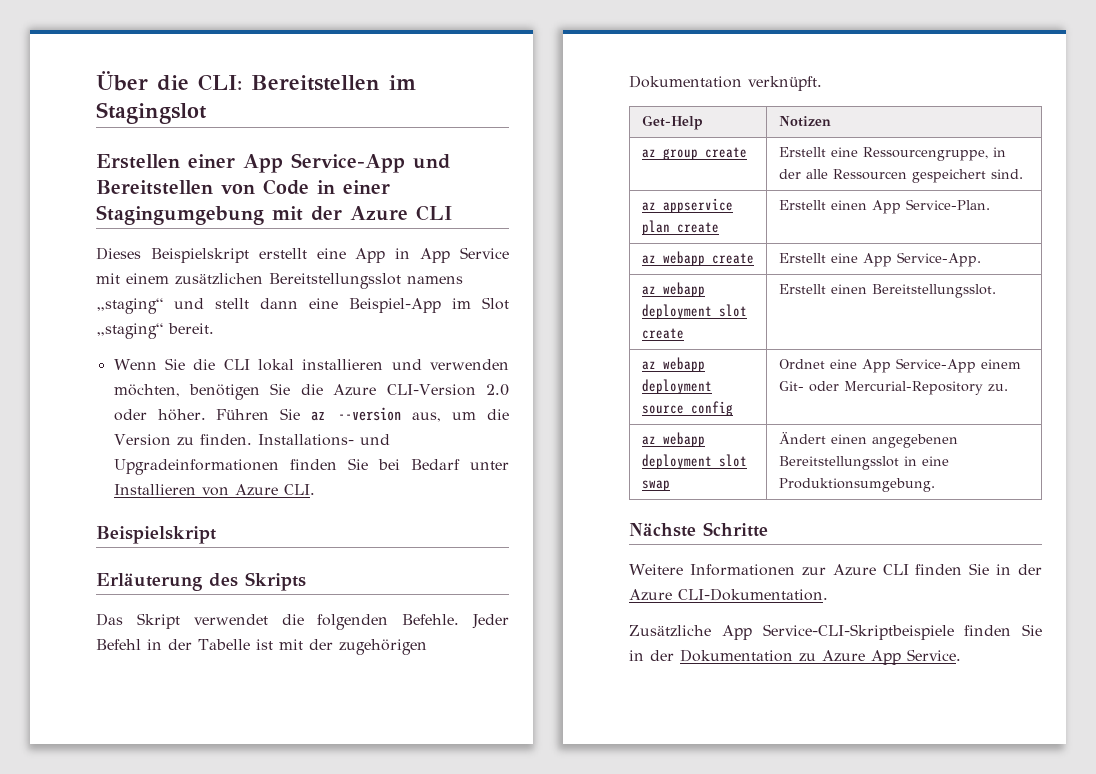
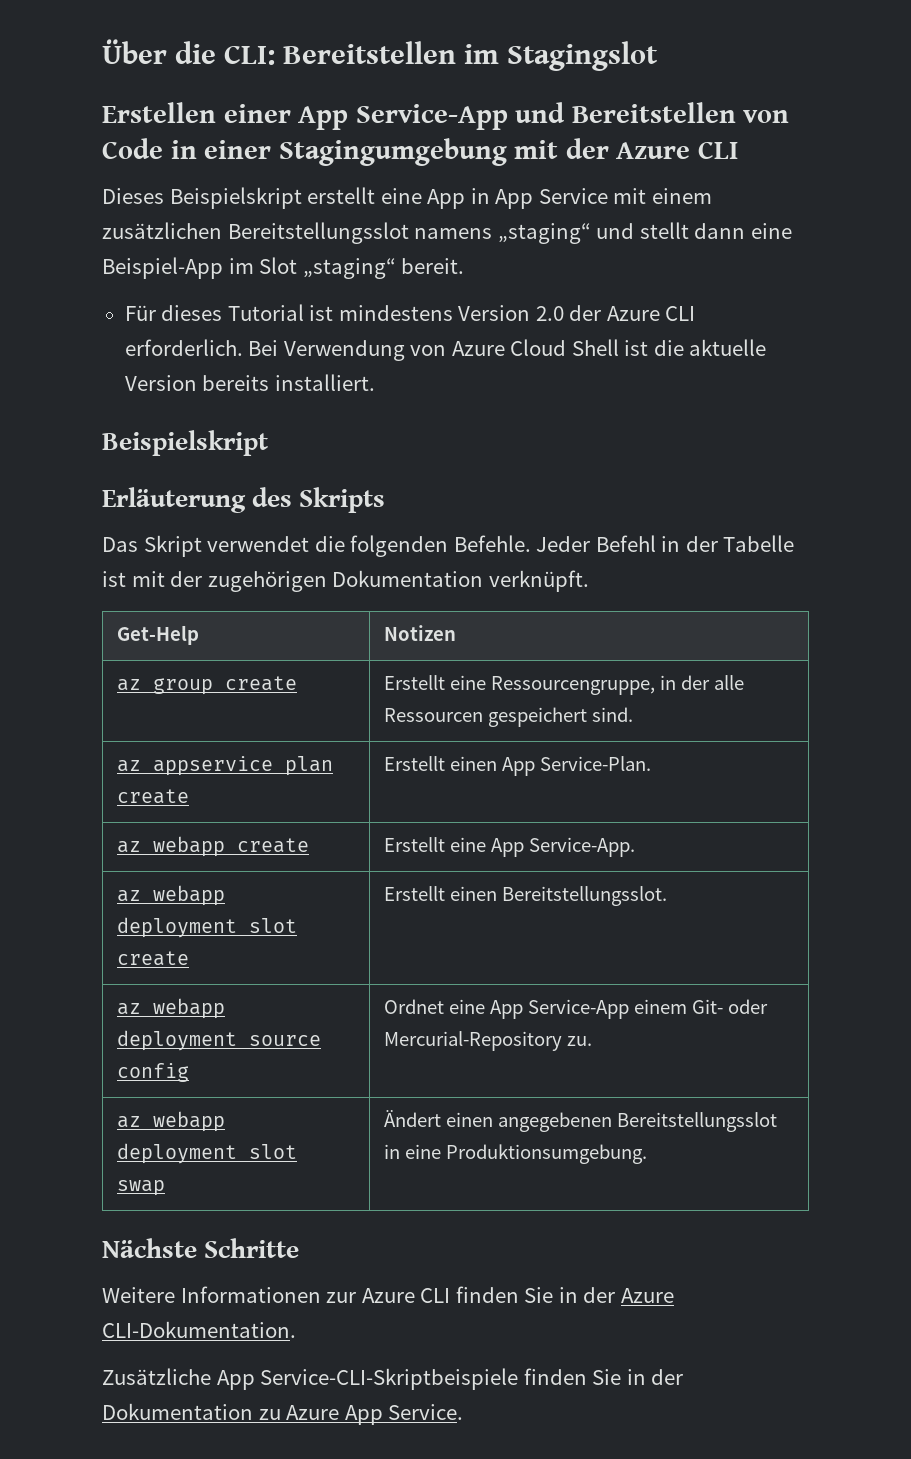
[113,358,509,371] [113,383,509,400] [113,407,510,422] [113,434,390,446] [113,458,509,475] [113,484,315,496] Wenn Sie die CLI lokal installieren und verwenden möchten, benötigen Sie die Azure CLI-Version 2.0 oder höher. Führen Sie az --version aus, um die Version zu finden. Installations- und Upgradeinformationen finden Sie bei Bedarf unter Installieren von Azure CLI. -> [124,304,696,321] [124,339,767,361] [124,374,375,391] Für dieses Tutorial ist mindestens Version 2.0 der Azure CLI erforderlich. Bei Verwendung von Azure Cloud Shell ist die aktuelle Version bereits installiert.

